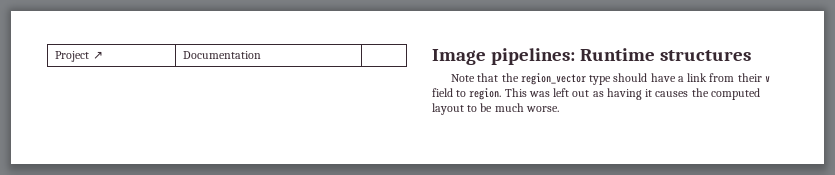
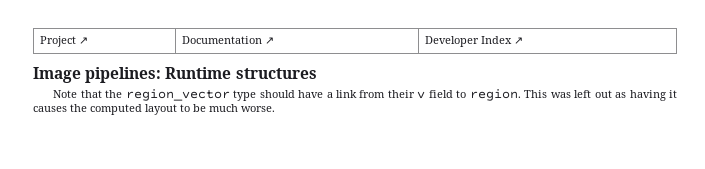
(262, 55) | -> [264,37,274,44] [424,36,523,47] ↗ | Developer Index ↗

